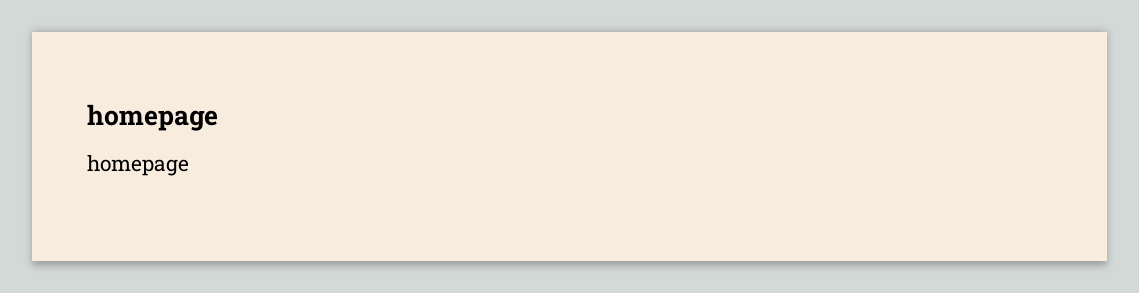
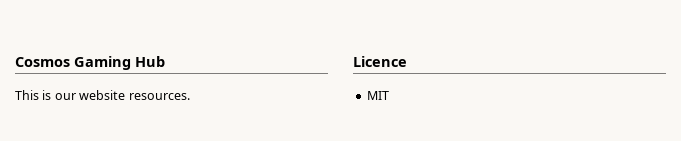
[87,104,218,131] [87,155,189,176] homepage // homepage -> [15,56,165,70] [15,90,190,100] [353,56,407,67] [366,91,389,100] Cosmos Gaming Hub // This is our website resources. // Licence // MIT

